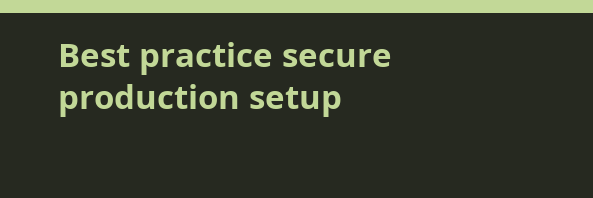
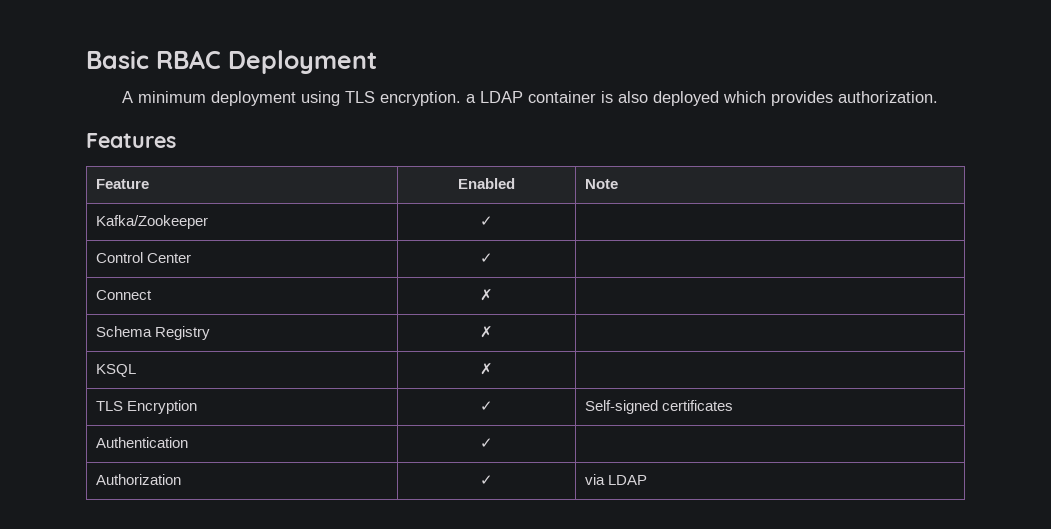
[58,42,392,75] [58,84,342,117] Best practice secure production setup -> [86,50,377,74] [121,91,938,106] [86,133,176,148] [95,179,149,189] [458,178,515,189] [584,179,618,189] [95,215,208,229] [480,216,493,226] [95,252,192,263] [480,253,493,263] [95,290,152,300] [480,289,493,301] [95,326,211,340] [480,326,493,338] [95,364,136,377] [480,363,493,375] [95,400,198,414] [480,401,493,411] [584,400,734,414] [95,437,188,448] [480,438,493,448] [95,474,181,485] [480,475,493,485] [584,474,648,485] Basic RBAC Deployment // A minimum deployment using TLS encryption. a LDAP container is also deployed which provides authorization. // Features // Feature | Enabled | Note // Kafka/Zookeeper | ✓ | // Control Center | ✓ | // Connect | ✗ | // Schema Registry | ✗ | // KSQL | ✗ | // TLS Encryption | ✓ | Self-signed certificates // Authentication | ✓ | // Authorization | ✓ | via LDAP

